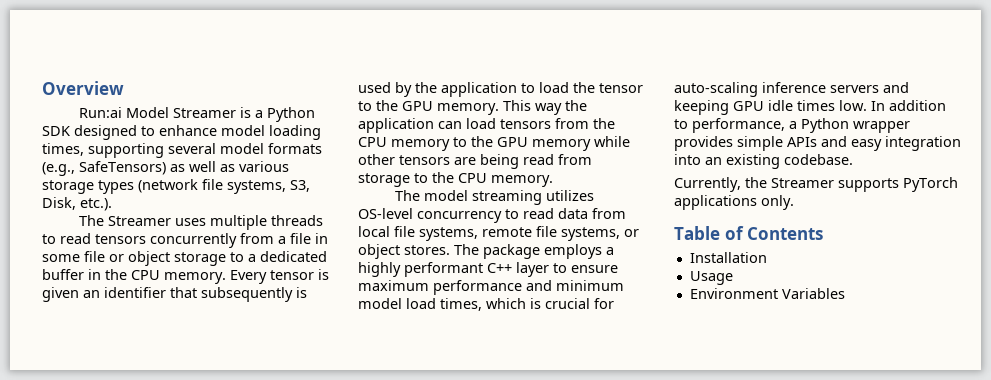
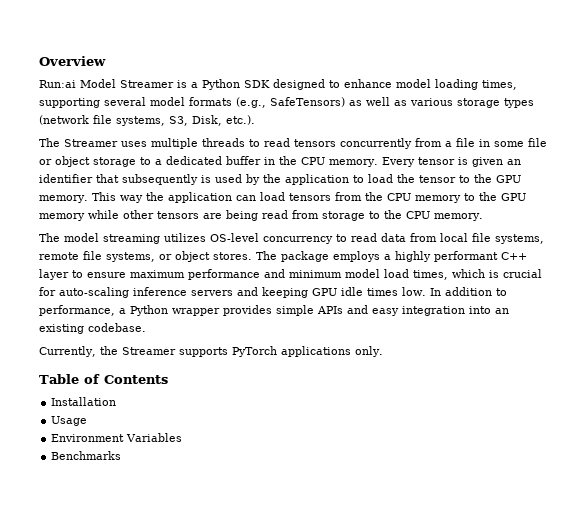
(845, 293) none -> [51,451,122,460] // Benchmarks

